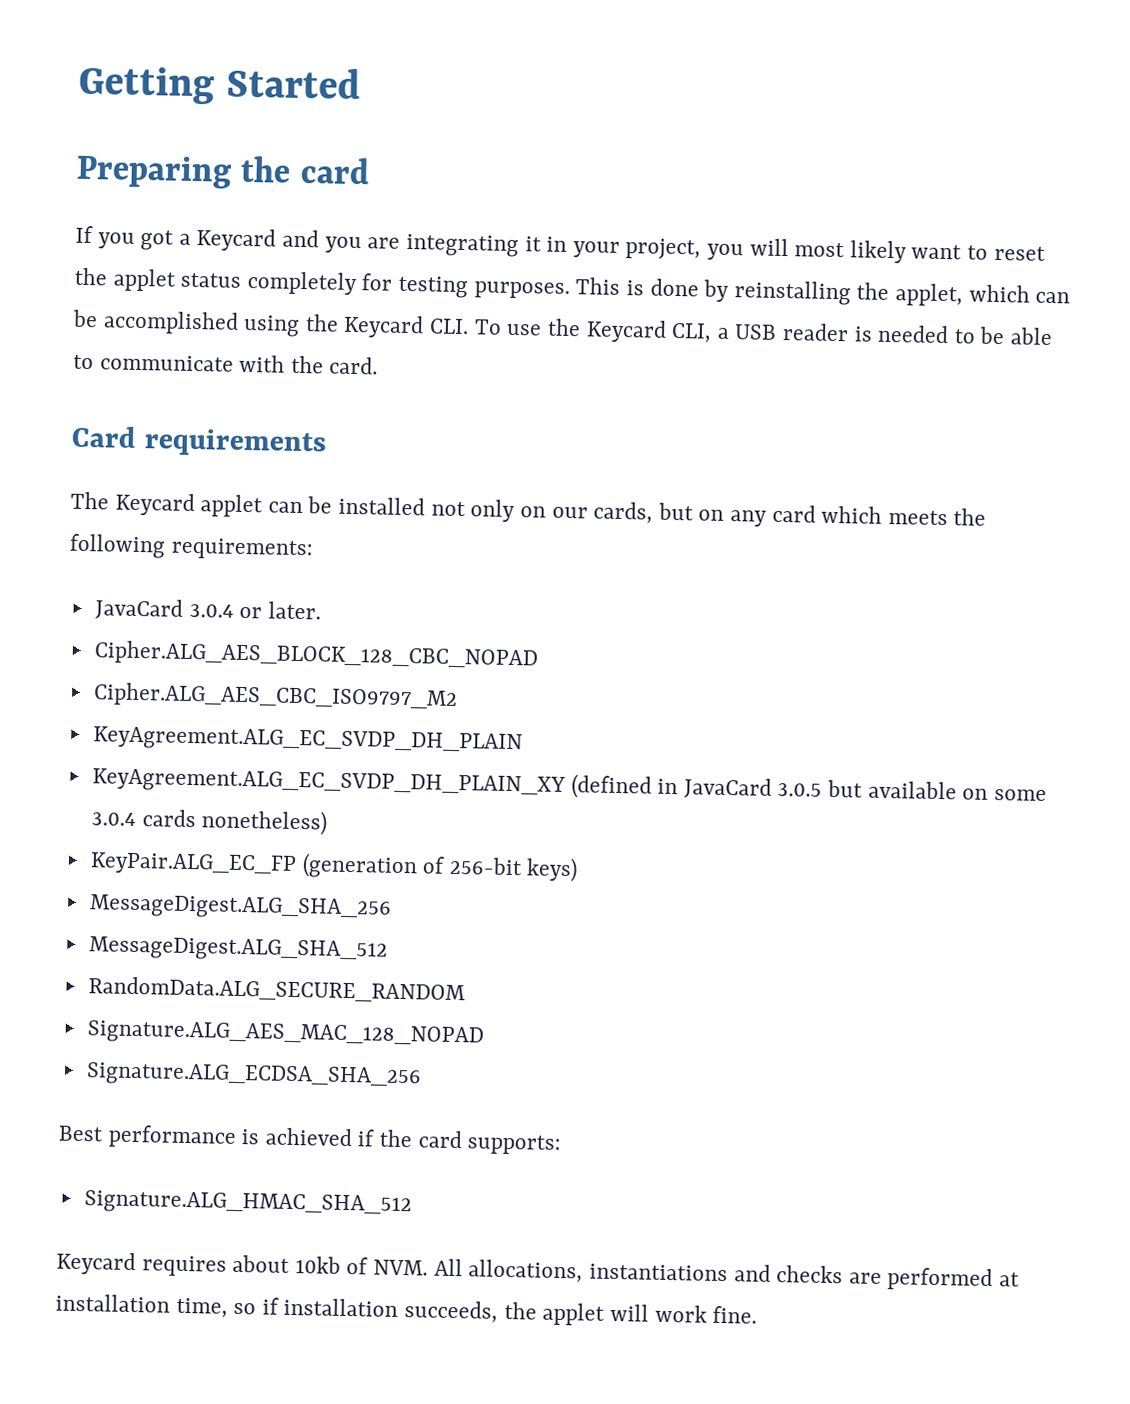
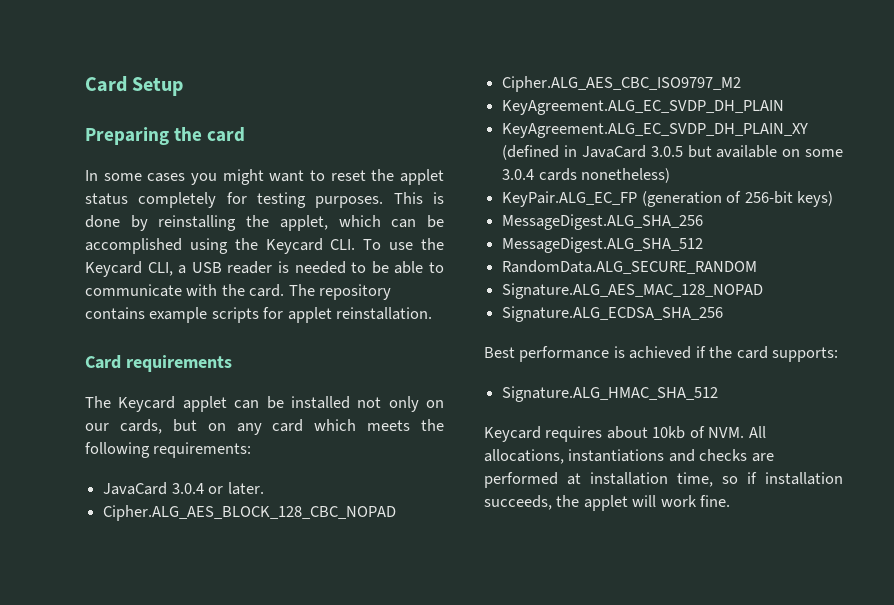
[78,65,362,105] Getting Started -> [85,76,184,96] Card Setup
[75,225,907,264] If you got a Keycard and you are integrating it in your project, you will most likely -> [85,169,264,185] In some cases you might
(379, 365) none -> [288,284,392,300] [85,307,433,323] The repository contains example scripts for applet reinstallation.

